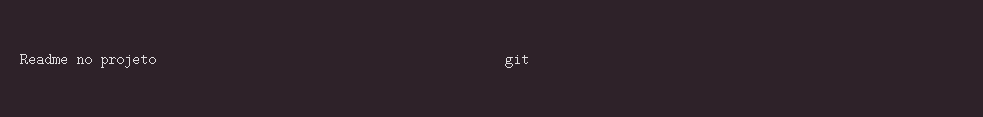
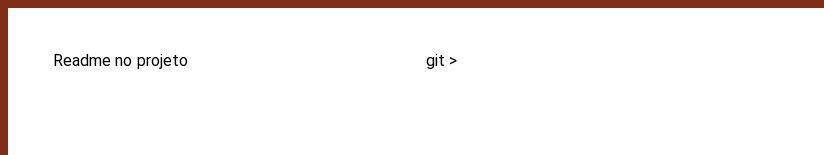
(529, 61) none -> [449,57,458,66] >

